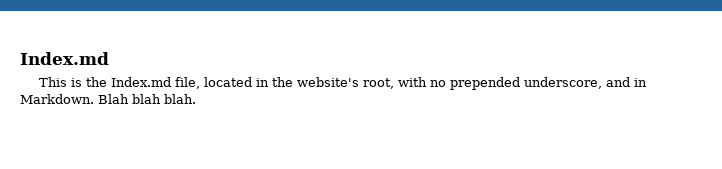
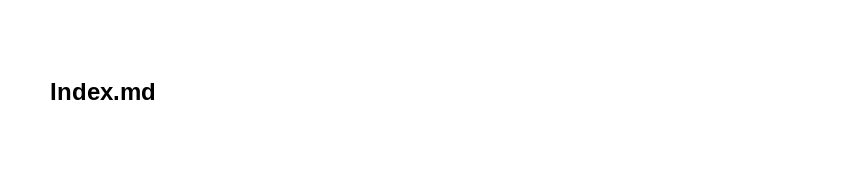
[20,52,109,65] [38,77,647,90] [20,94,196,104] Index.md // This is the Index.md file, located in the website's root, with no prepended underscore, and in Markdown. Blah blah blah. -> [50,83,156,100] Index.md

